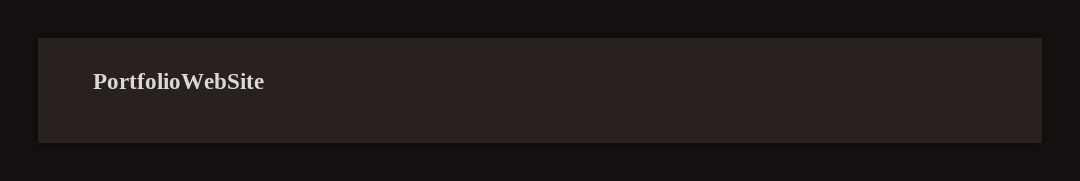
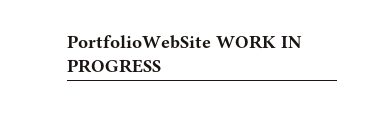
(264, 81) none -> [216,35,302,49] [67,59,161,73] WORK IN PROGRESS

